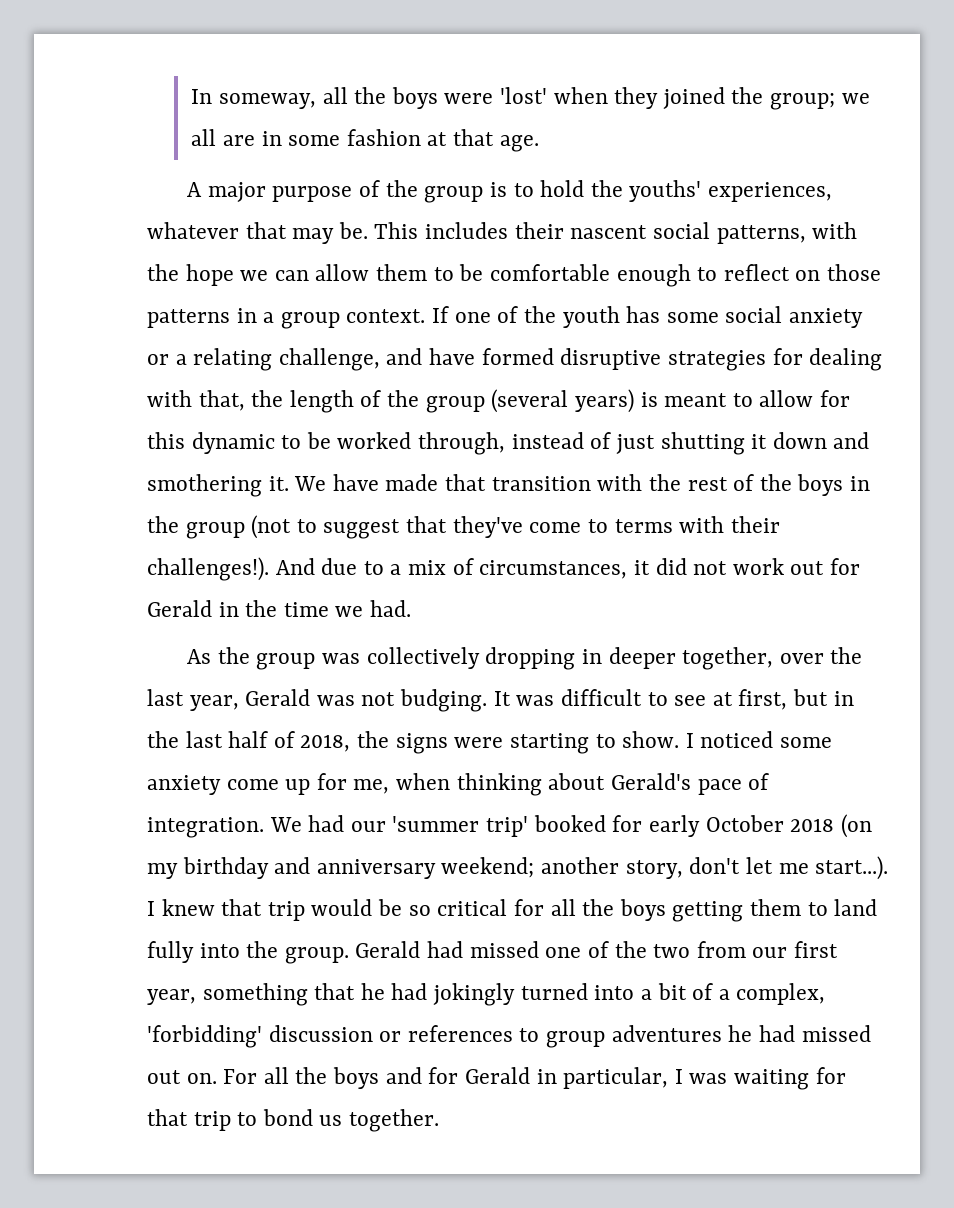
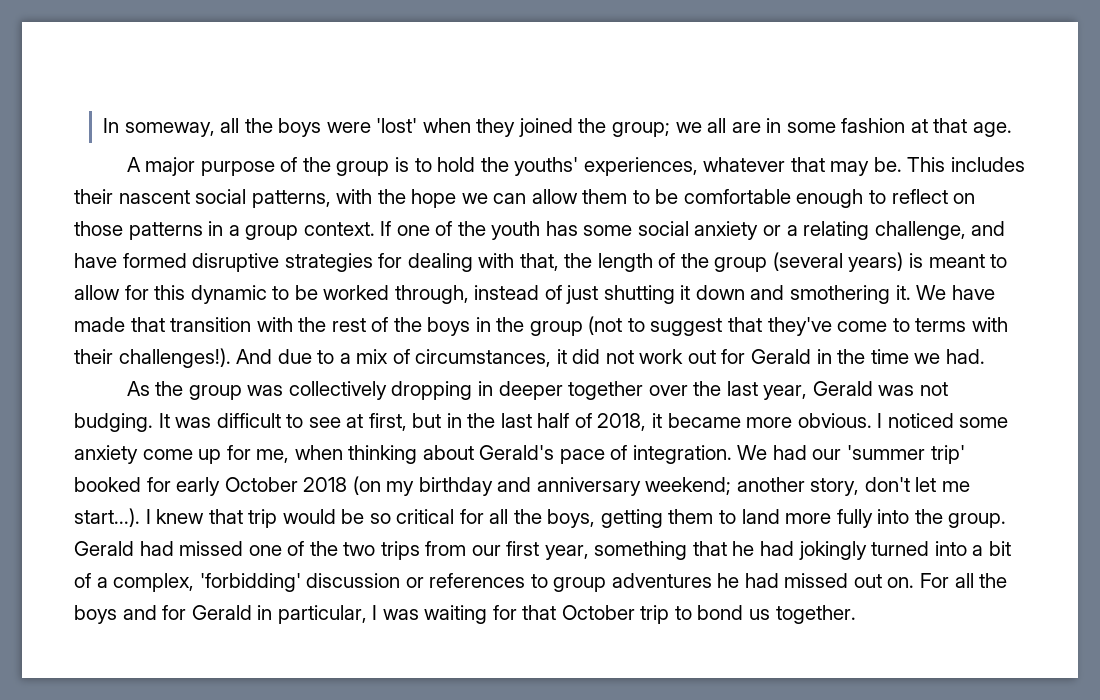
[682,647,774,670] together, -> [568,381,644,400] together
[357,731,680,754] the signs were starting to show. -> [652,413,872,428] it became more obvious.
[619,899,666,921] boys -> [547,509,596,528] boys,
(878, 907) none -> [785,513,832,524] more
(691, 951) none -> [380,541,420,560] trips
(188, 1117) none -> [561,605,635,620] October

